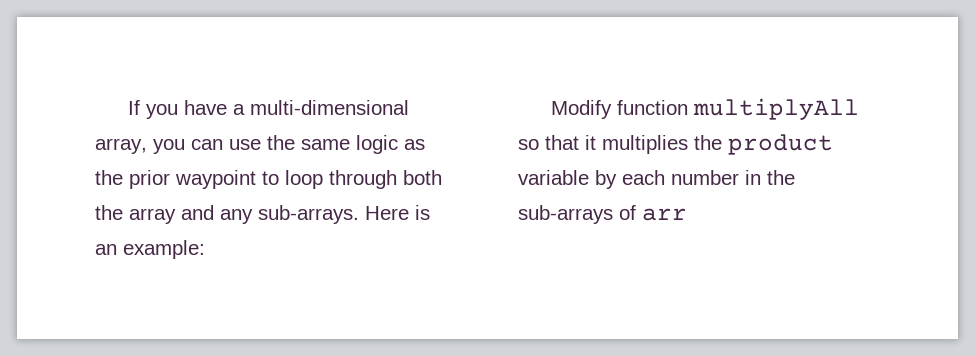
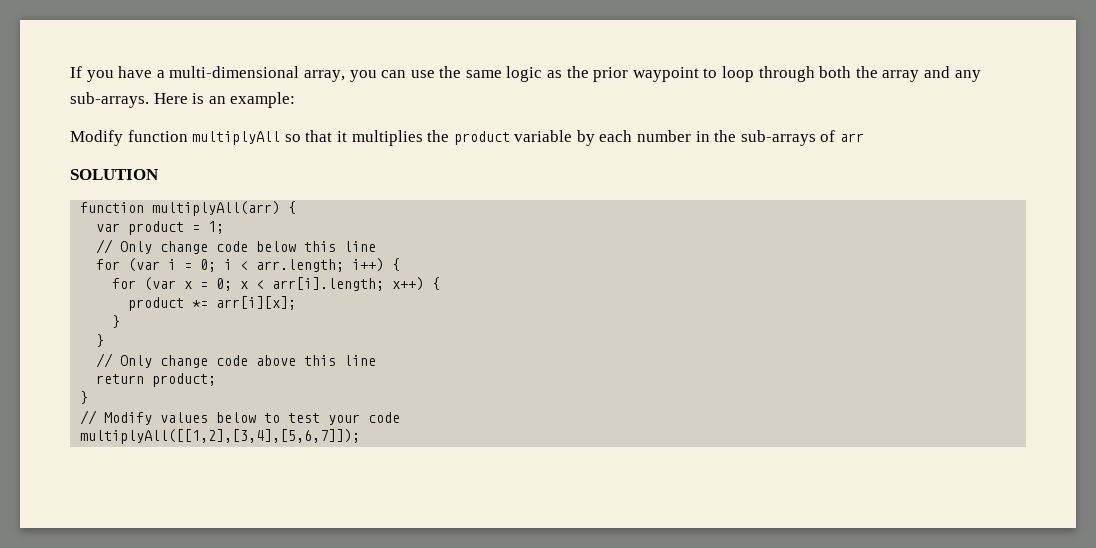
(687, 214) none -> [70,169,159,180] [80,201,297,216] [96,221,225,235] [96,239,377,254] [96,258,401,272] [112,277,441,291] [128,296,297,311] [112,315,121,328] [96,334,105,347] [96,353,377,368] [96,373,217,387] [80,391,89,404] [80,410,401,425] [80,429,361,444] // SOLUTION // function multiplyAll(arr) { // var product = 1; // // Only change code below this line // for (var i = 0; i < arr.length; i++) { // for (var x = 0; x < arr[i].length; x++) { // product *= arr[i][x]; // } // } // // Only change code above this line // return product; // } // // Modify values below to test your code // multiplyAll([[1,2],[3,4],[5,6,7]]);

